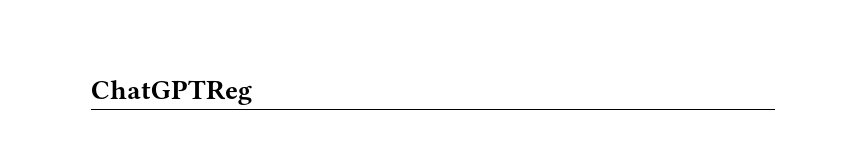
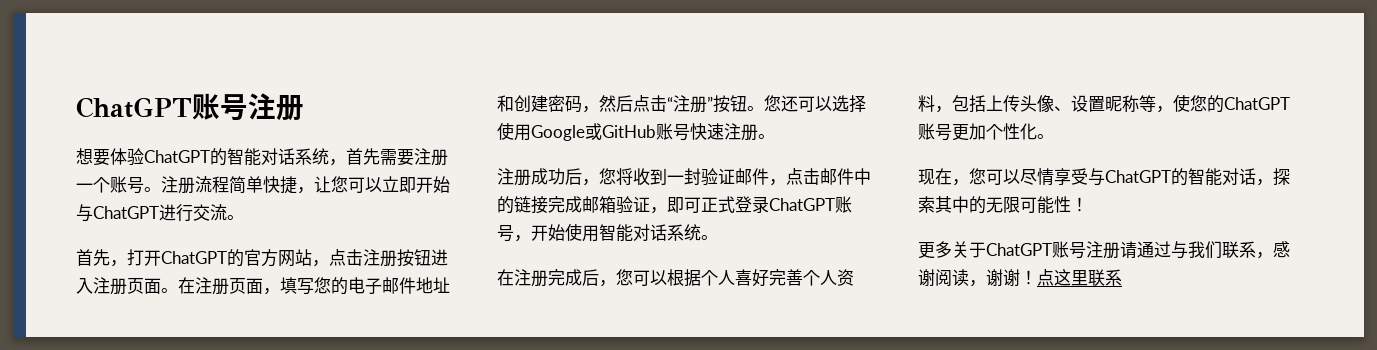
[91,80,252,105] ChatGPTReg -> [76,93,304,121] [76,148,448,166] [76,176,450,194] [76,204,244,222] [76,249,448,267] [76,277,450,295] [497,95,866,113] [497,122,775,141] [497,168,871,186] [497,196,852,214] [497,223,718,242] [497,269,854,287] [918,94,1290,113] [918,123,1054,141] [918,168,1290,186] [918,196,1088,214] [918,241,1290,259] [918,269,1122,287] ChatGPT账号注册 // 想要体验ChatGPT的智能对话系统，首先需要注册一个账号。注册流程简单快捷，让您可以立即开始与ChatGPT进行交流。 // 首先，打开ChatGPT的官方网站，点击注册按钮进入注册页面。在注册页面，填写您的电子邮件地址和创建密码，然后点击“注册”按钮。您还可以选择使用Google或GitHub账号快速注册。 // 注册成功后，您将收到一封验证邮件，点击邮件中的链接完成邮箱验证，即可正式登录ChatGPT账号，开始使用智能对话系统。 // 在注册完成后，您可以根据个人喜好完善个人资料，包括上传头像、设置昵称等，使您的ChatGPT账号更加个性化。 // 现在，您可以尽情享受与ChatGPT的智能对话，探索其中的无限可能性！ // 更多关于ChatGPT账号注册请通过与我们联系，感谢阅读，谢谢！点这里联系

